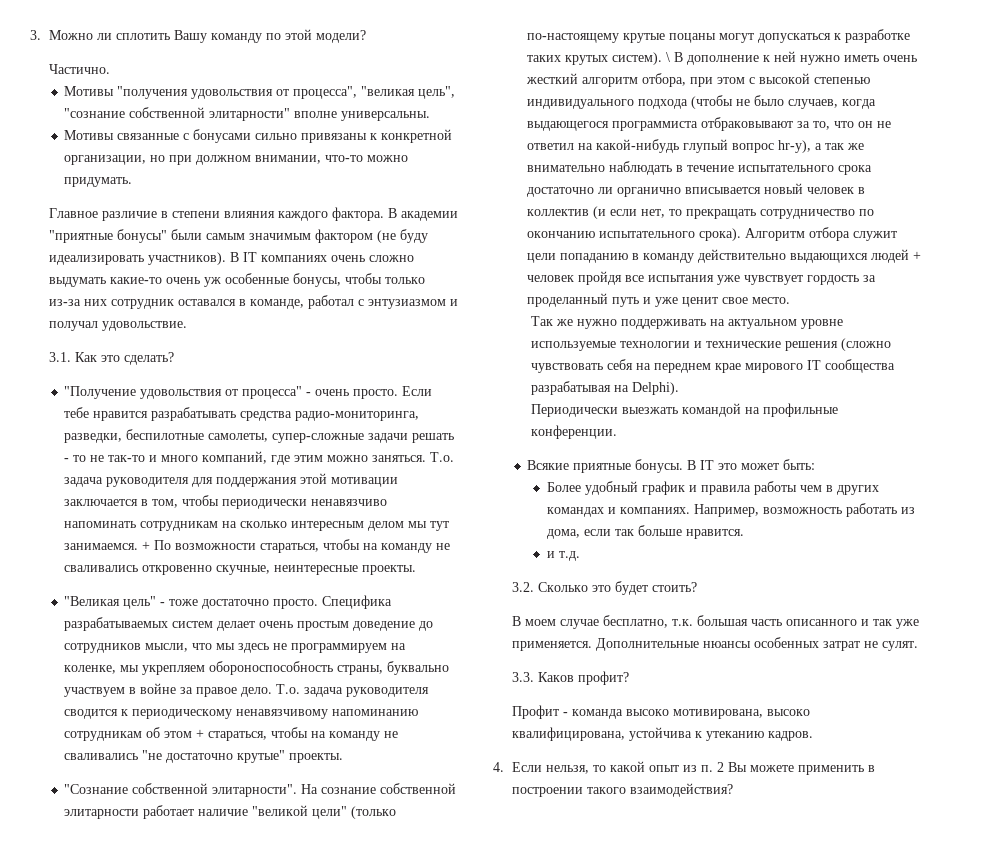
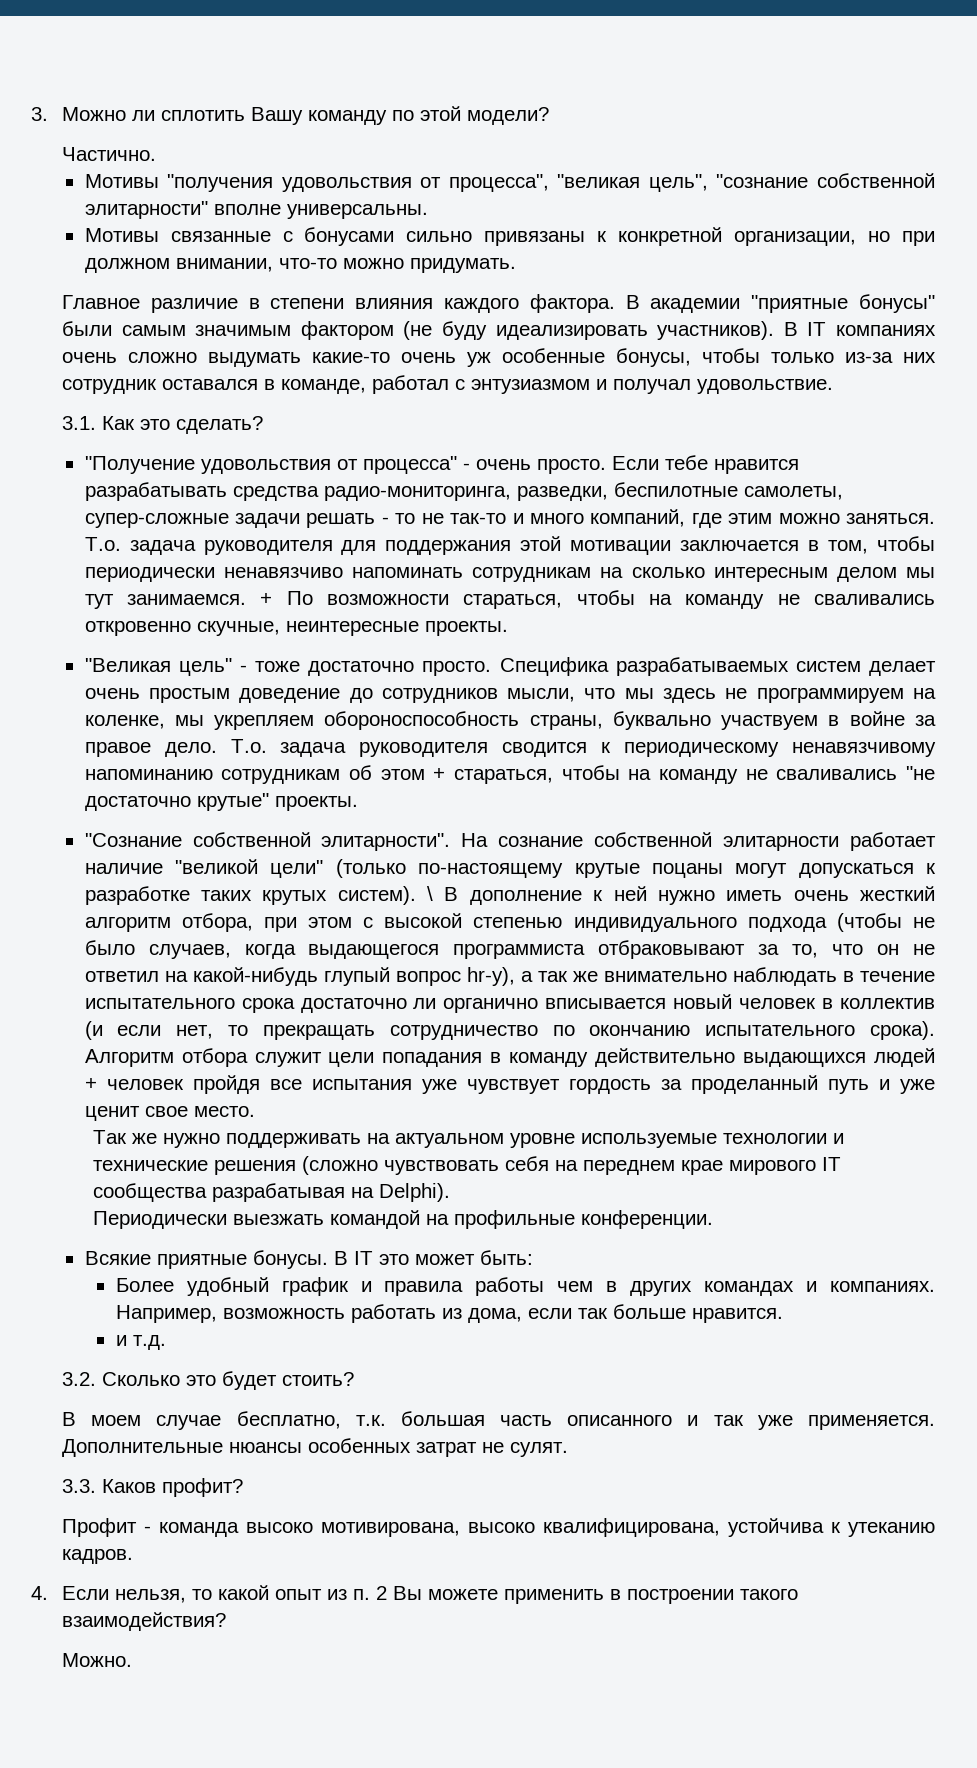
[560,253,629,263] попаданию -> [382,1052,483,1067] попадания
(734, 790) none -> [62,1653,133,1667] // Можно.

